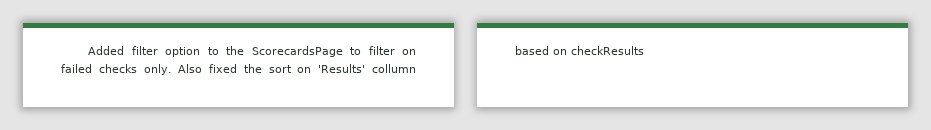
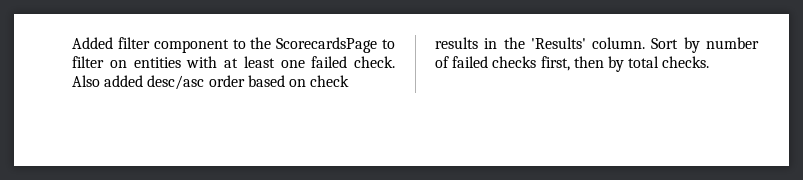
[165,47,201,57] option -> [153,39,229,53] component
[61,64,416,75] [515,46,644,55] failed checks only. Also fixed the sort on 'Results' collumn based on checkResults -> [133,56,395,68] [72,75,350,90] [435,37,759,53] [435,56,710,72] entities with at least one failed check. Also added desc/asc order based on check results in the 'Results' column. Sort by number of failed checks first, then by total checks.

